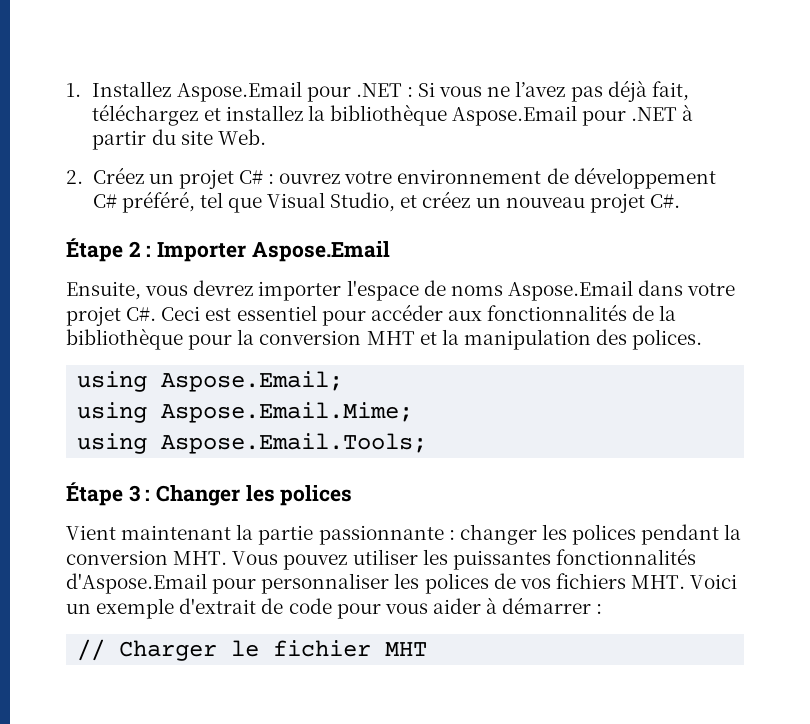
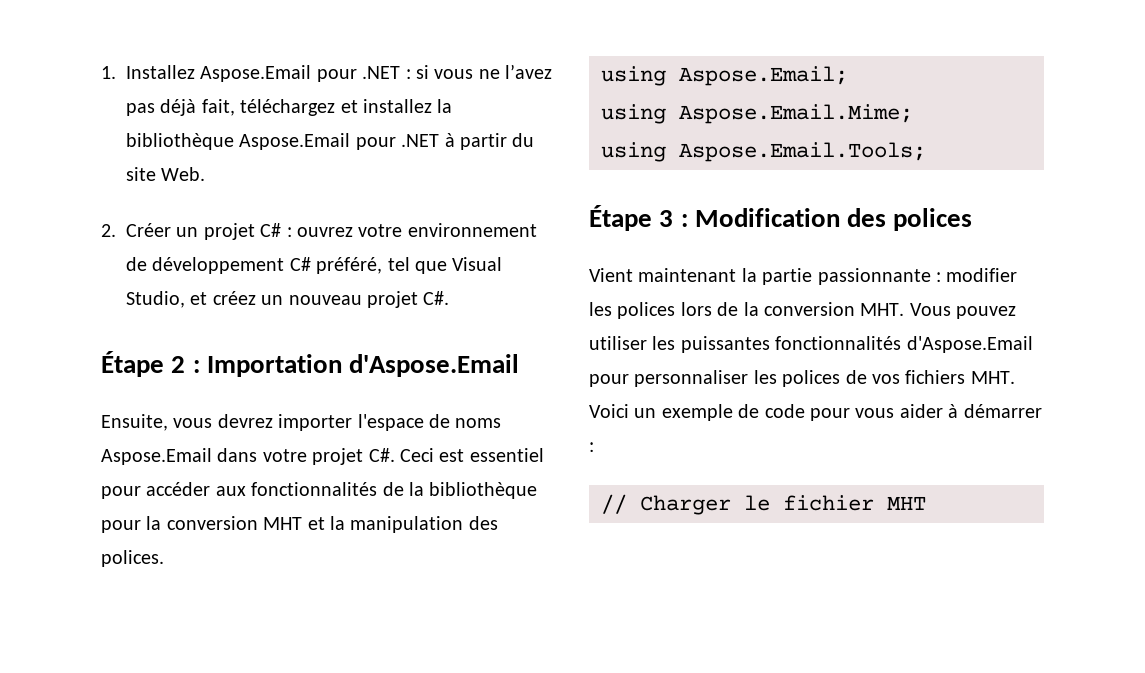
[418,82,436,97] Si -> [415,65,429,79] si
[92,167,144,184] Créez -> [126,223,171,237] Créer
[157,241,390,262] Importer Aspose.Email -> [206,354,520,377] Importation d'Aspose.Email
[156,485,275,506] Changer les -> [694,208,887,227] Modification des
[459,524,720,545] changer les polices pendant -> [946,268,1018,282] [589,302,739,319] modifier les polices lors de
[179,598,257,614] d'extrait -> (733, 412) none

